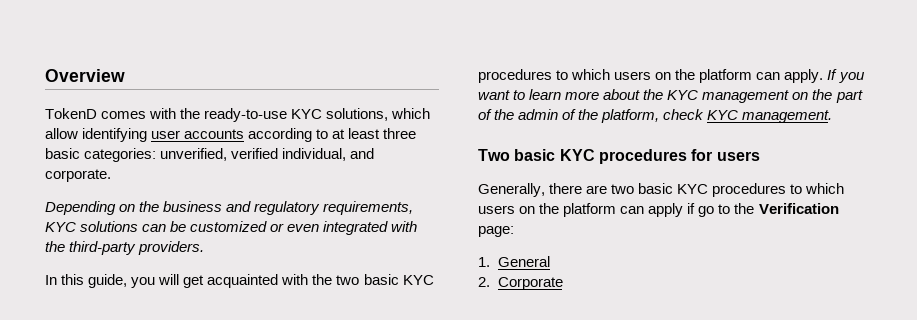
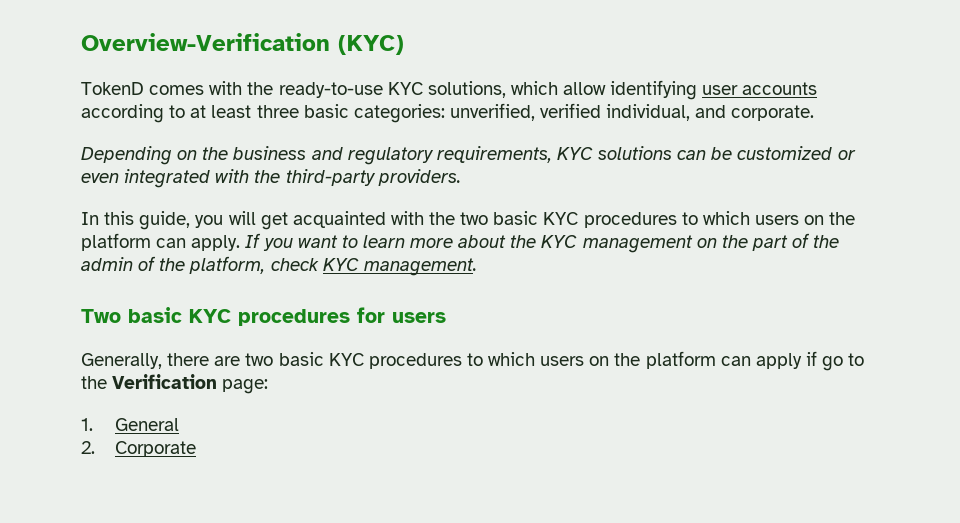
[45,69,125,82] Overview -> [81,33,404,55] Overview-Verification (KYC)

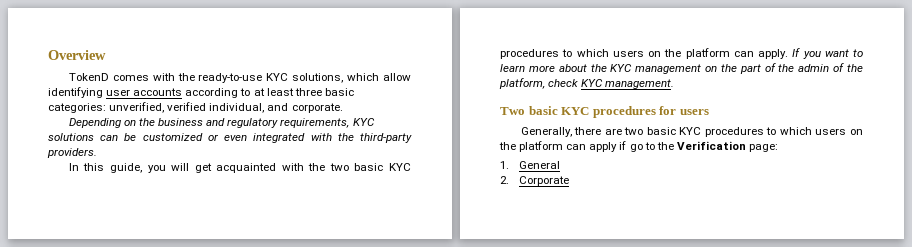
[81,33,404,55] Overview-Verification (KYC) -> [48,50,106,60] Overview

